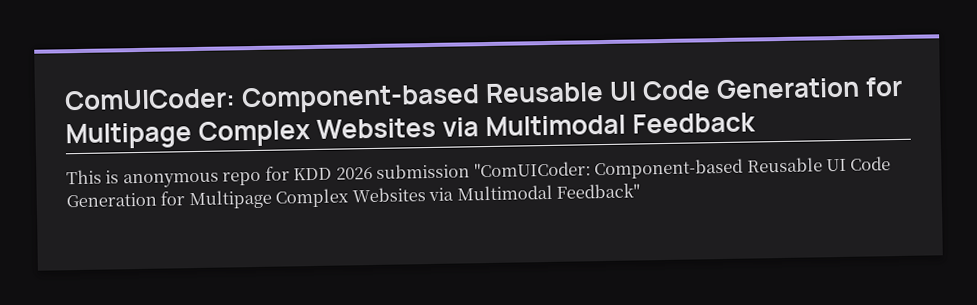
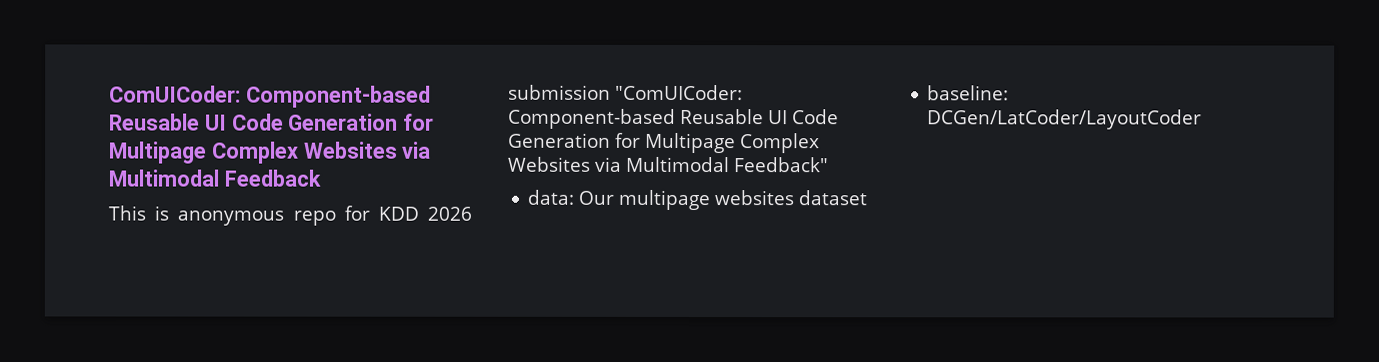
(641, 191) none -> [527,189,868,211] [927,85,1010,101] [927,109,1203,130] // data: Our multipage websites dataset // baseline: DCGen/LatCoder/LayoutCoder

